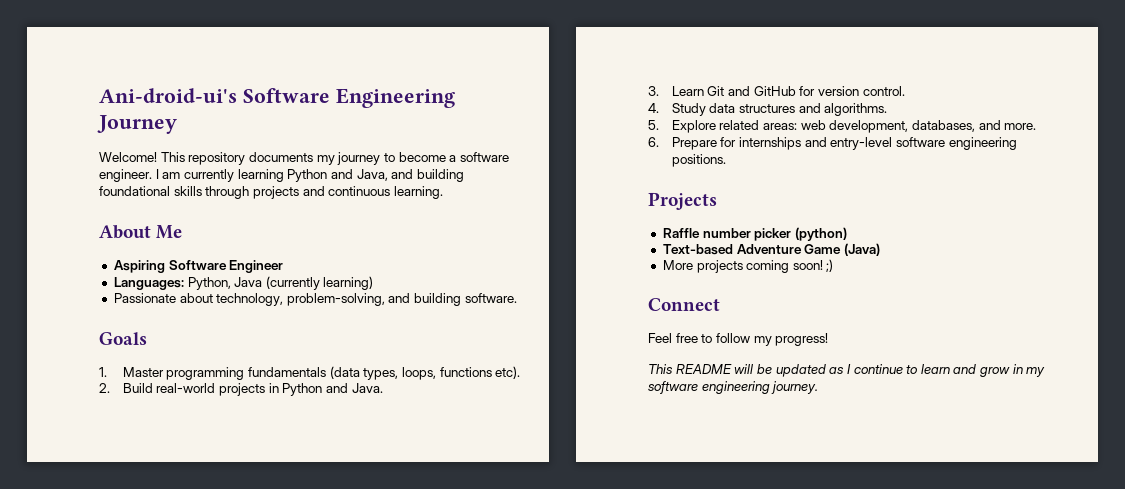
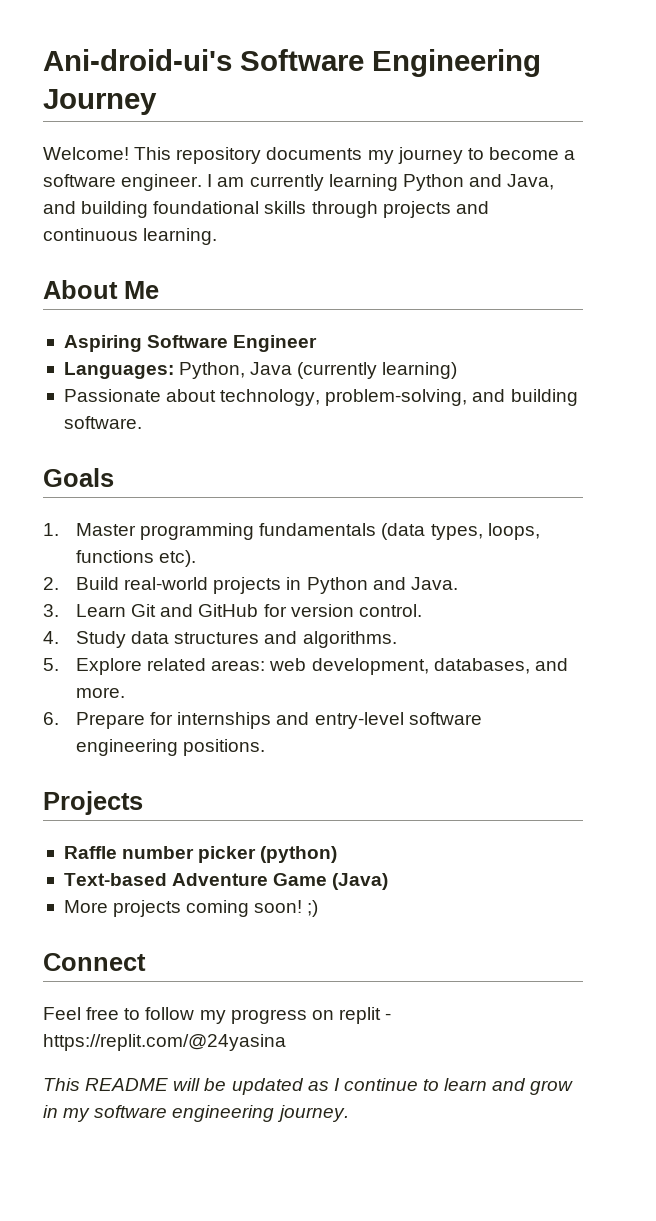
[775,333,829,346] progress! -> [230,1007,392,1024] [43,1034,286,1051] progress on replit - https://replit.com/@24yasina

